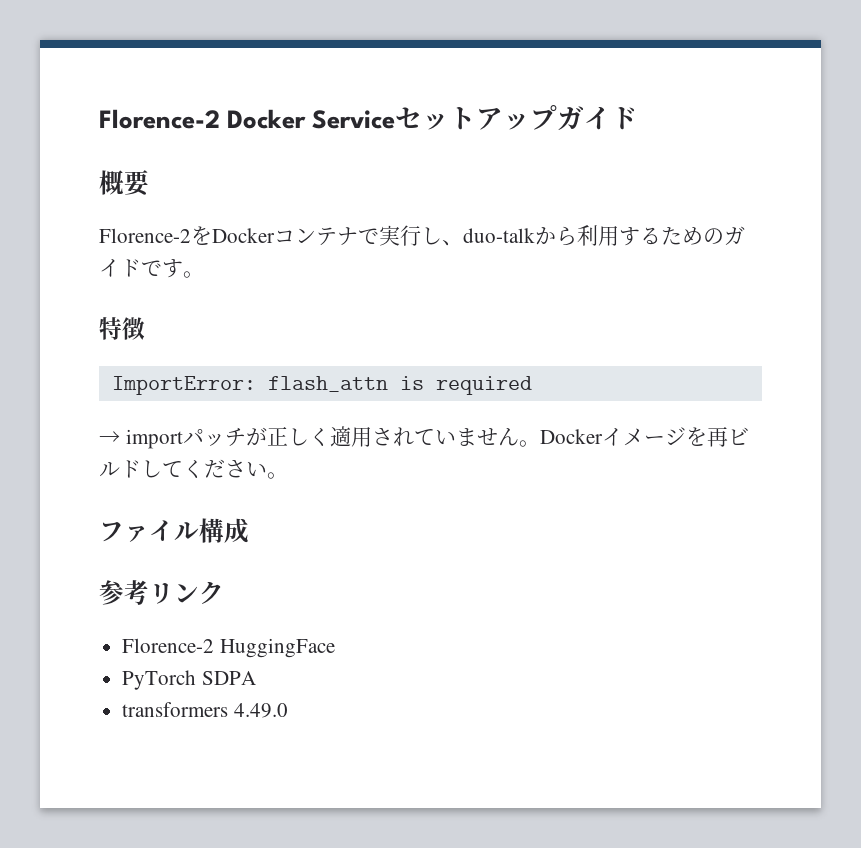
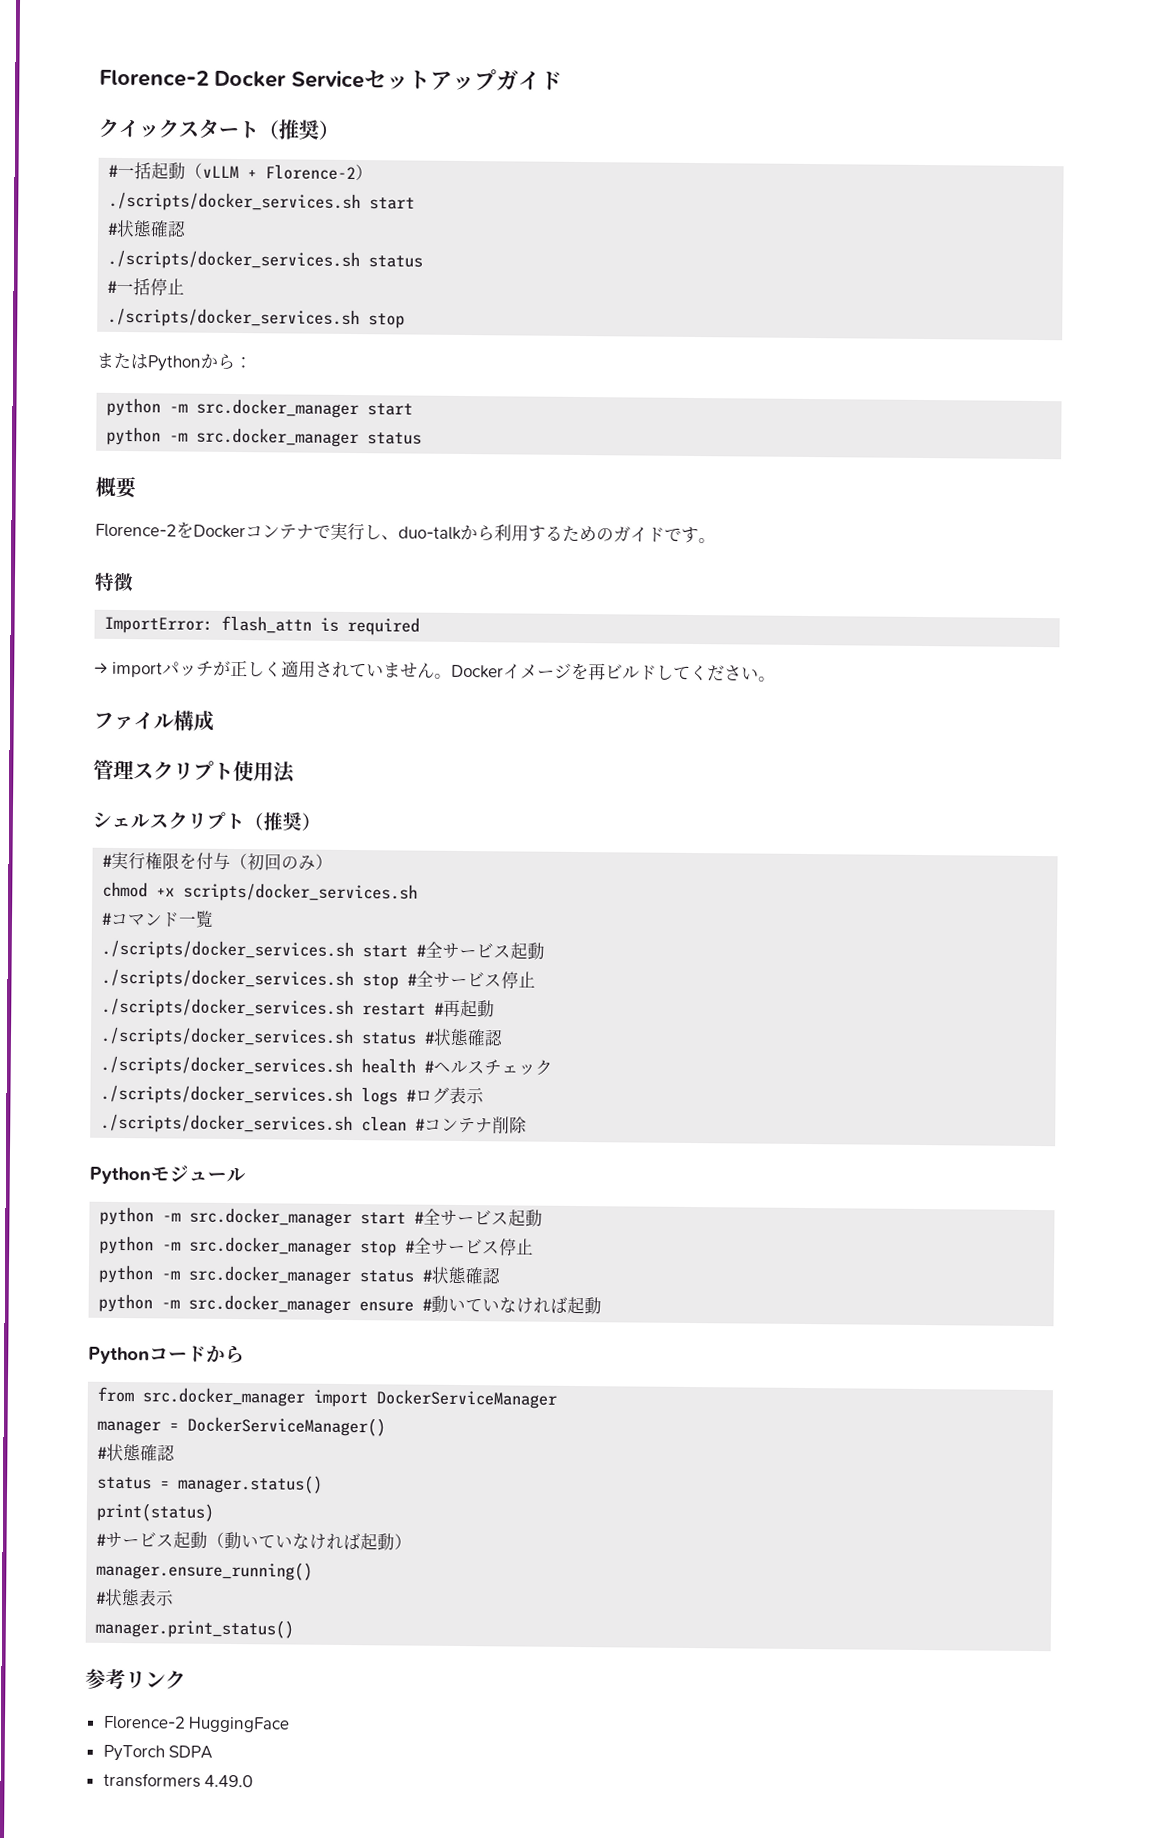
(639, 118) none -> [98,118,339,140] [108,162,374,181] [108,191,416,213] [107,219,188,238] [107,249,424,271] [107,278,186,296] [107,307,406,329] [96,352,252,372] [106,397,414,419] [106,426,423,448] // クイックスタート（推奨） // #一括起動（vLLM + Florence-2） // ./scripts/docker_services.sh start // #状態確認 // ./scripts/docker_services.sh status // #一括停止 // ./scripts/docker_services.sh stop // またはPythonから： // python -m src.docker_manager start // python -m src.docker_manager status
(249, 530) none -> [93,759,296,784] [92,811,321,831] [102,851,334,871] [102,881,419,903] [101,910,215,928] [101,939,546,961] [101,968,537,990] [101,997,496,1019] [100,1026,505,1048] [100,1055,554,1077] [100,1084,485,1106] [100,1113,528,1135] [89,1164,246,1185] [99,1206,544,1228] [99,1235,535,1257] [98,1264,503,1286] [98,1293,603,1315] [88,1344,245,1365] [97,1386,558,1409] [97,1416,387,1437] [97,1443,177,1462] [97,1474,324,1494] [96,1502,215,1522] [96,1531,413,1551] [96,1560,314,1581] [96,1588,175,1607] [95,1618,295,1639] // 管理スクリプト使用法 // シェルスクリプト（推奨） // #実行権限を付与（初回のみ） // chmod +x scripts/docker_services.sh // #コマンド一覧 // ./scripts/docker_services.sh start #全サービス起動 // ./scripts/docker_services.sh stop #全サービス停止 // ./scripts/docker_services.sh restart #再起動 // ./scripts/docker_services.sh status #状態確認 // ./scripts/docker_services.sh health #ヘルスチェック // ./scripts/docker_services.sh logs #ログ表示 // ./scripts/docker_services.sh clean #コンテナ削除 // Pythonモジュール // python -m src.docker_manager start #全サービス起動 // python -m src.docker_manager stop #全サービス停止 // python -m src.docker_manager status #状態確認 // python -m src.docker_manager ensure #動いていなければ起動 // Pythonコードから // from src.docker_manager import DockerServiceManager // manager = DockerServiceManager() // #状態確認 // status = manager.status() // print(status) // #サービス起動（動いていなければ起動） // manager.ensure_running() // #状態表示 // manager.print_status()

